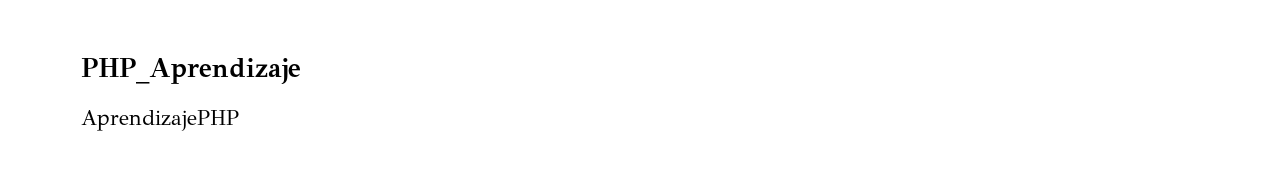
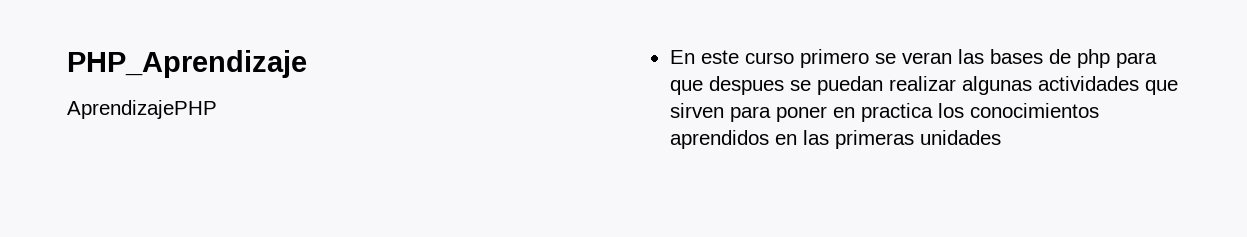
(239, 120) none -> [669,49,1157,68] [669,76,1178,95] [669,103,1099,122] [669,130,1001,149] // En este curso primero se veran las bases de php para que despues se puedan realizar algunas actividades que sirven para poner en practica los conocimientos aprendidos en las primeras unidades

